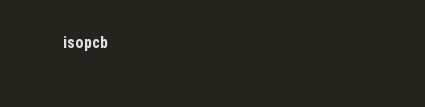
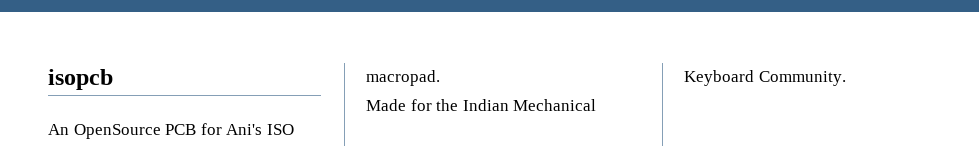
(108, 43) none -> [48,123,294,139] [366,70,440,86] [366,99,597,111] [684,70,846,86] // An OpenSource PCB for Ani's ISO macropad. // Made for the Indian Mechanical Keyboard Community.

